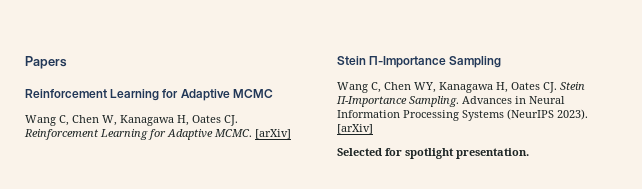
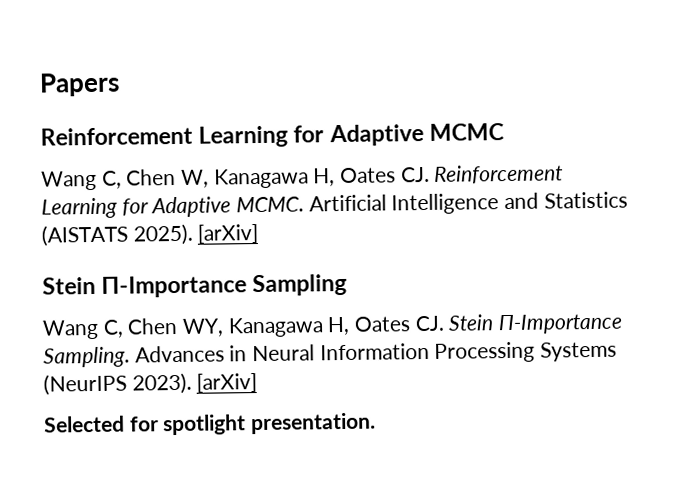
(252, 133) none -> [308,191,628,215] [41,223,193,247] Artificial Intelligence and Statistics (AISTATS 2025).

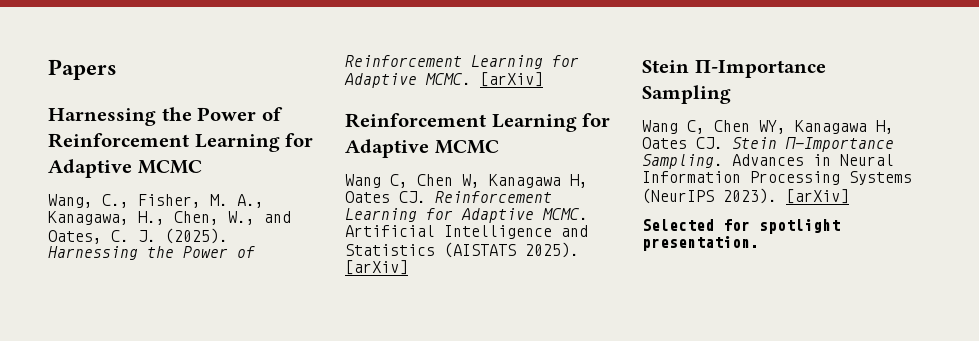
(120, 84) none -> [48,107,283,126] [48,133,314,152] [48,159,202,178] [48,194,264,208] [48,211,291,225] [48,228,228,244] [48,246,255,260] [345,55,579,69] [344,72,543,88] // Harnessing the Power of Reinforcement Learning for Adaptive MCMC // Wang, C., Fisher, M. A., Kanagawa, H., Chen, W., and Oates, C. J. (2025). Harnessing the Power of Reinforcement Learning for Adaptive MCMC. [arXiv]

